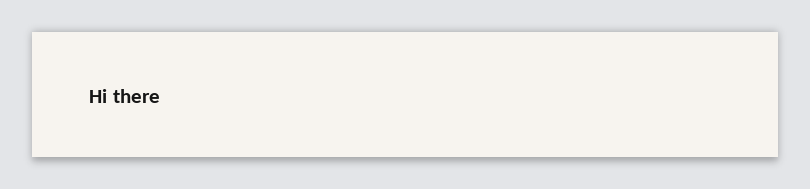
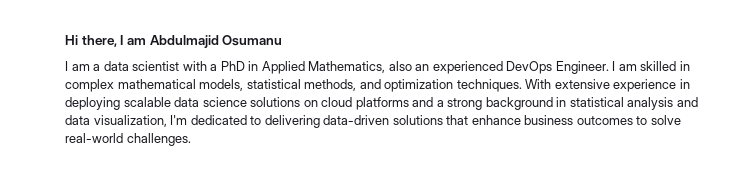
[112,89,160,103] there -> [81,35,283,48] [65,61,690,74] [65,79,690,92] [65,97,698,110] [65,115,681,128] [65,133,191,146] there, I am Abdulmajid Osumanu // I am a data scientist with a PhD in Applied Mathematics, also an experienced DevOps Engineer. I am skilled in complex mathematical models, statistical methods, and optimization techniques. With extensive experience in deploying scalable data science solutions on cloud platforms and a strong background in statistical analysis and data visualization, I'm dedicated to delivering data-driven solutions that enhance business outcomes to solve real-world challenges.

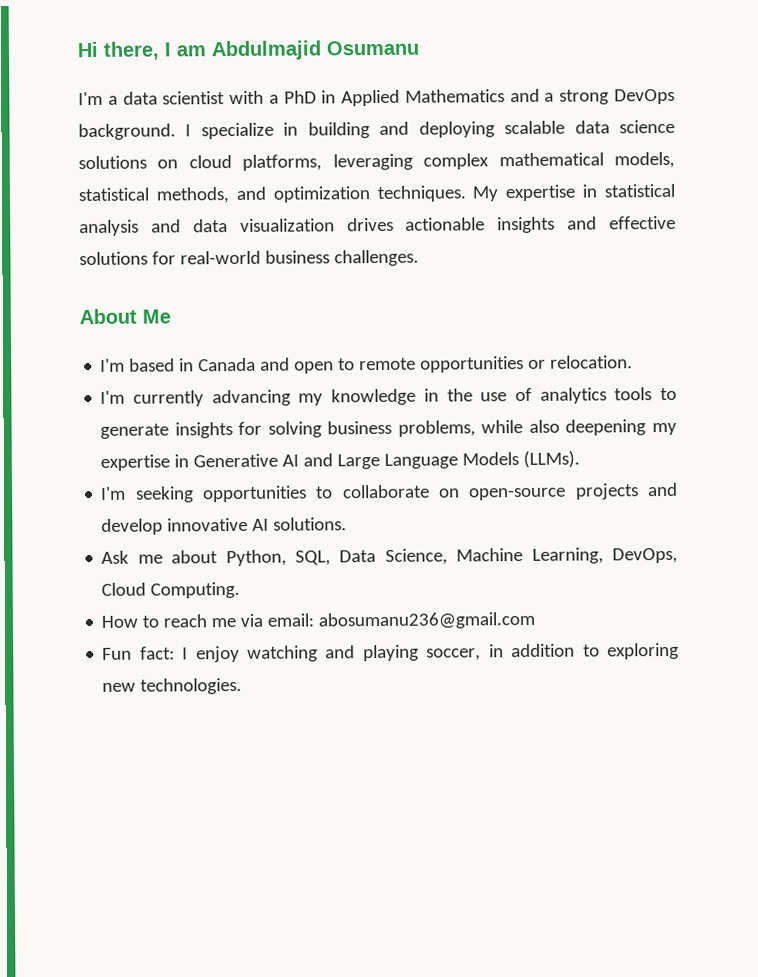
[65,61,90,71] I am -> [78,91,103,106] I'm
[308,61,690,74] Mathematics, also an experienced DevOps Engineer. I am skilled in -> [404,88,675,105] [78,119,675,141] [78,153,413,171] Mathematics and a strong DevOps background. I specialize in building and deploying scalable data science solutions on cloud platforms, leveraging
[525,79,690,92] [65,97,553,110] With extensive experience in deploying scalable data science solutions on cloud platforms and a strong background -> [472,184,576,202] My expertise
[93,115,681,128] [65,133,191,146] visualization, I'm dedicated to delivering data-driven solutions that enhance business outcomes to solve real-world challenges. -> [239,215,676,234] [79,249,419,267] [79,308,171,325] [100,355,634,374] [100,387,677,407] [100,419,677,439] [100,450,581,471] [100,482,678,503] [101,517,348,535] [101,547,678,567] [101,581,241,599] [101,611,536,630] [102,642,679,663] [102,677,243,695] visualization drives actionable insights and effective solutions for real-world business challenges. // About Me // I'm based in Canada and open to remote opportunities or relocation. // I'm currently advancing my knowledge in the use of analytics tools to generate insights for solving business problems, while also deepening my expertise in Generative AI and Large Language Models (LLMs). // I'm seeking opportunities to collaborate on open-source projects and develop innovative AI solutions. // Ask me about Python, SQL, Data Science, Machine Learning, DevOps, Cloud Computing. // How to reach me via email: abosumanu236@gmail.com // Fun fact: I enjoy watching and playing soccer, in addition to exploring new technologies.

